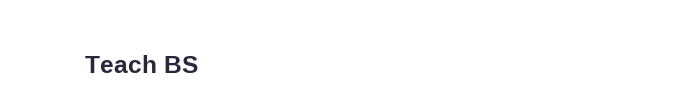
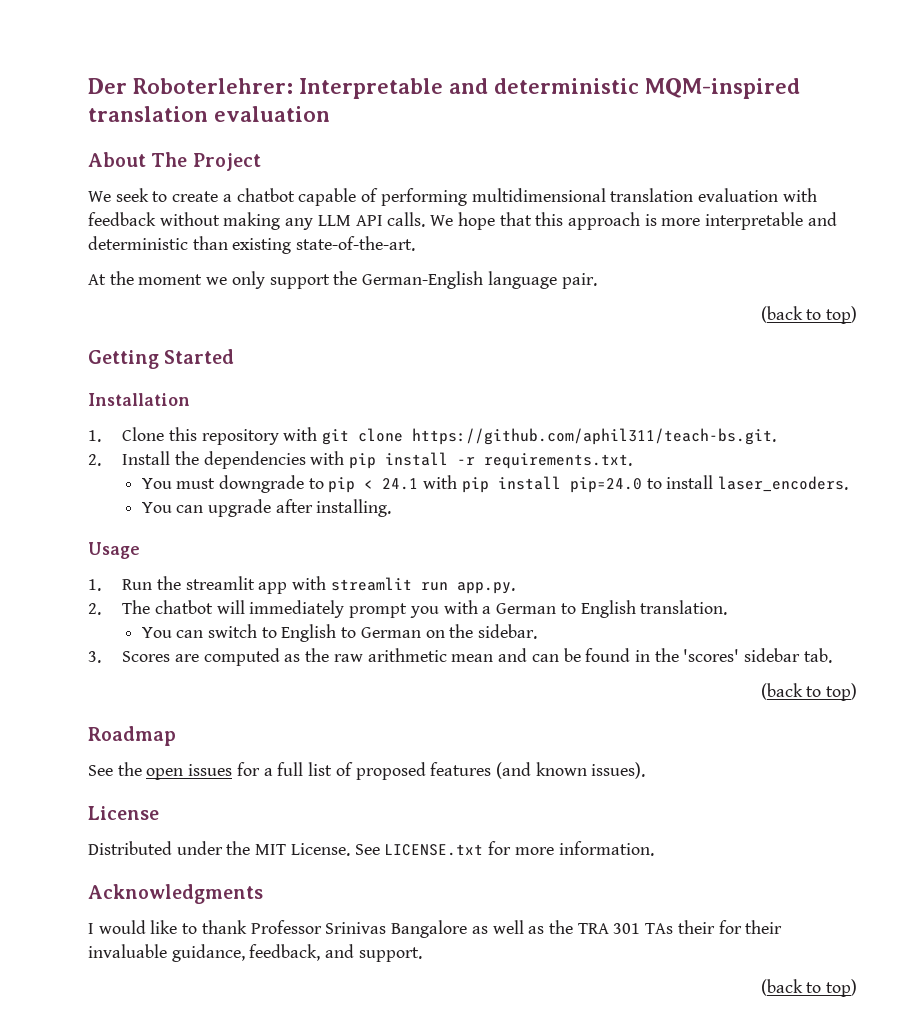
[85,55,198,73] Teach BS -> [88,78,800,99] [88,106,330,122] [88,152,261,171] [88,188,817,206] [88,212,837,230] [88,236,416,254] [88,271,597,289] [760,306,857,324] [88,349,235,369] [88,393,190,406] [88,427,777,445] [88,451,633,469] [141,475,849,493] [141,499,392,517] [88,542,140,559] [88,576,515,594] [88,600,728,618] [141,624,538,642] [88,648,832,666] [760,683,857,701] [88,726,176,746] [88,762,646,780] [88,806,159,820] [88,841,654,856] [88,884,263,904] [88,920,783,938] [88,944,422,962] [760,979,857,997] Der Roboterlehrer: Interpretable and deterministic MQM-inspired translation evaluation // About The Project // We seek to create a chatbot capable of performing multidimensional translation evaluation with feedback without making any LLM API calls. We hope that this approach is more interpretable and deterministic than existing state-of-the-art. // At the moment we only support the German-English language pair. // (back to top) // Getting Started // Installation // 1. Clone this repository with git clone https://github.com/aphil311/teach-bs.git. // 2. Install the dependencies with pip install -r requirements.txt. // You must downgrade to pip < 24.1 with pip install pip=24.0 to install laser_encoders. // You can upgrade after installing. // Usage // 1. Run the streamlit app with streamlit run app.py. // 2. The chatbot will immediately prompt you with a German to English translation. // You can switch to English to German on the sidebar. // 3. Scores are computed as the raw arithmetic mean and can be found in the 'scores' sidebar tab. // (back to top) // Roadmap // See the open issues for a full list of proposed features (and known issues). // License // Distributed under the MIT License. See LICENSE.txt for more information. // Acknowledgments // I would like to thank Professor Srinivas Bangalore as well as the TRA 301 TAs their for their invaluable guidance, feedback, and support. // (back to top)

